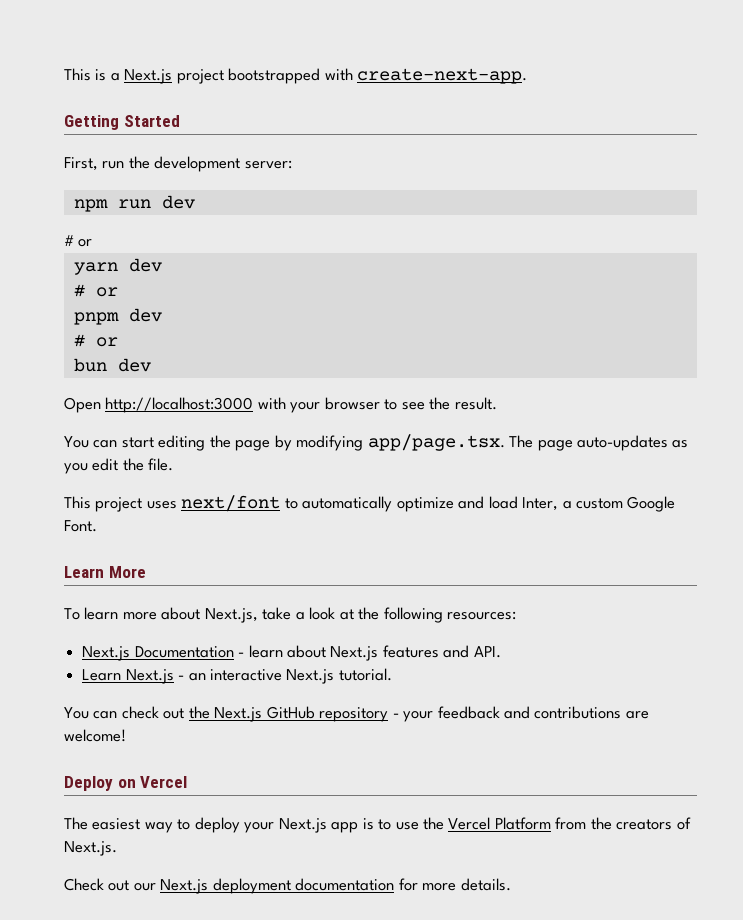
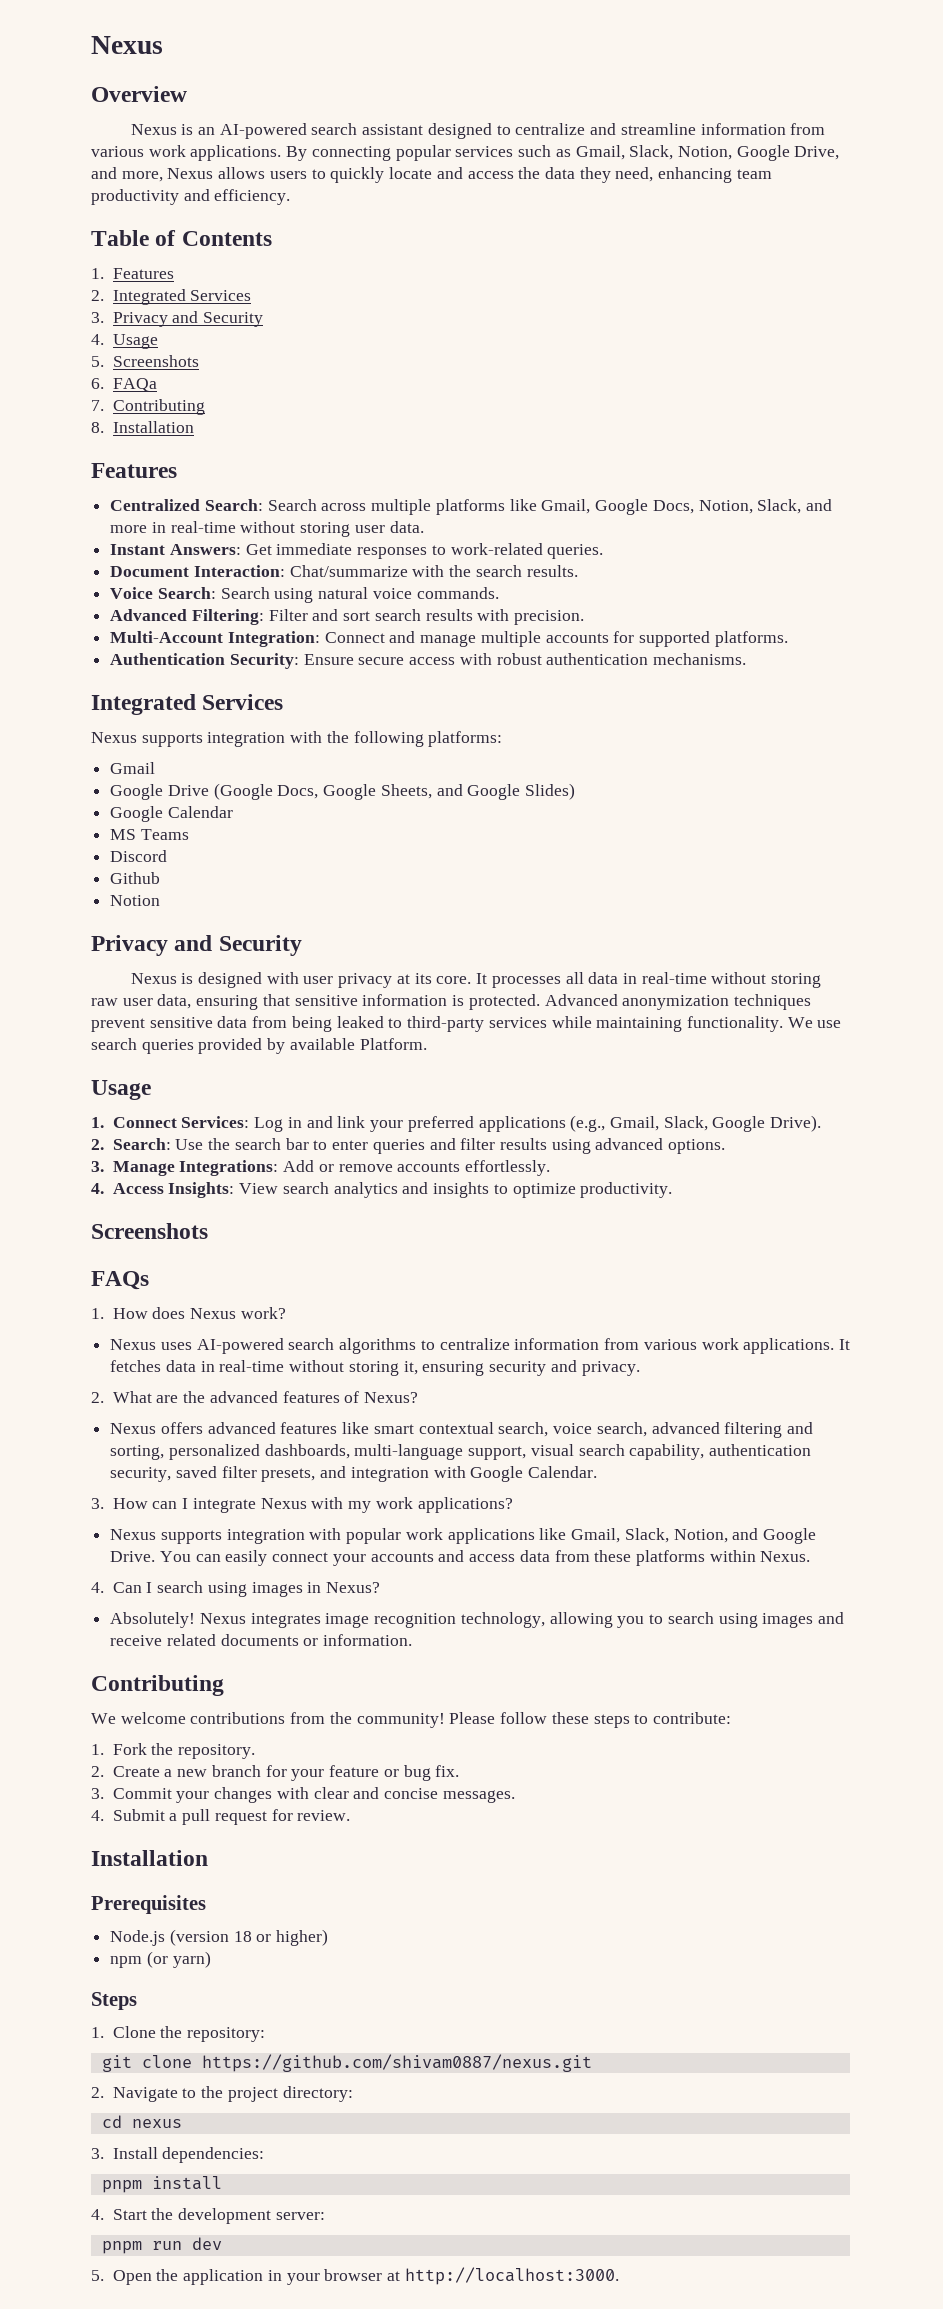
[64,68,528,84] [64,115,180,130] [64,157,125,171] This is a Next.js project bootstrapped with create-next-app. // Getting Started // First, run -> [91,36,163,54] [91,86,187,102] [130,123,826,139] [91,145,840,161] [91,167,772,183] [91,189,291,205] [91,230,272,246] [91,268,174,279] [91,289,252,305] [91,311,264,327] [91,334,158,349] [91,355,199,367] [91,378,157,392] [91,399,205,415] [91,421,194,433] [91,463,177,478] [110,499,832,515] [110,521,424,537] [110,543,604,559] [110,565,578,577] [110,587,499,603] [110,609,585,625] [110,631,788,647] [110,653,747,669] [91,694,284,715] [91,731,503,747] [110,762,156,774] [110,783,576,800] [110,806,233,822] [110,829,189,840] [110,850,168,862] [110,872,161,884] [110,895,161,906] [91,935,302,956] [130,972,822,988] [91,994,811,1010] [91,1016,842,1032] [91,1038,427,1054] [91,1080,151,1100] [91,1115,822,1132] [91,1138,726,1154] [91,1160,551,1176] [91,1182,673,1198] [91,1223,208,1239] [91,1271,149,1290] [91,1307,286,1319] [110,1338,850,1354] [110,1360,640,1376] [91,1391,419,1403] [110,1422,813,1438] [110,1444,812,1460] [110,1466,598,1482] [91,1497,513,1513] [110,1528,816,1544] [110,1550,811,1566] [91,1581,381,1597] [110,1612,844,1628] [110,1634,413,1646] [91,1675,224,1696] [91,1712,731,1728] [91,1743,256,1759] [91,1765,460,1781] [91,1787,515,1803] [91,1809,351,1825] [91,1850,208,1866] [91,1895,206,1914] [110,1929,329,1946] [110,1951,211,1968] [91,1992,137,2010] [91,2026,266,2042] [101,2054,592,2072] [91,2086,353,2102] [101,2115,182,2128] [91,2147,265,2163] [101,2176,222,2193] [91,2209,147,2220] Nexus // Overview // Nexus is an AI-powered search assistant designed to centralize and streamline information from various work applications. By connecting popular services such as Gmail, Slack, Notion, Google Drive, and more, Nexus allows users to quickly locate and access the data they need, enhancing team productivity and efficiency. // Table of Contents // 1. Features // 2. Integrated Services // 3. Privacy and Security // 4. Usage // 5. Screenshots // 6. FAQa // 7. Contributing // 8. Installation // Features // Centralized Search: Search across multiple platforms like Gmail, Google Docs, Notion, Slack, and more in real-time without storing user data. // Instant Answers: Get immediate responses to work-related queries. // Document Interaction: Chat/summarize with the search results. // Voice Search: Search using natural voice commands. // Advanced Filtering: Filter and sort search results with precision. // Multi-Account Integration: Connect and manage multiple accounts for supported platforms. // Authentication Security: Ensure secure access with robust authentication mechanisms. // Integrated Services // Nexus supports integration with the following platforms: // Gmail // Google Drive (Google Docs, Google Sheets, and Google Slides) // Google Calendar // MS Teams // Discord // Github // Notion // Privacy and Security // Nexus is designed with user privacy at its core. It processes all data in real-time without storing raw user data, ensuring that sensitive information is protected. Advanced anonymization techniques prevent sensitive data from being leaked to third-party services while maintaining functionality. We use search queries provided by available Platform. // Usage // 1. Connect Services: Log in and link your preferred applications (e.g., Gmail, Slack, Google Drive). // 2. Search: Use the search bar to enter queries and filter results using advanced options. // 3. Manage Integrations: Add or remove accounts effortlessly. // 4. Access Insights: View search analytics and insights to optimize productivity. // Screenshots // FAQs // 1. How does Nexus work? // Nexus uses AI-powered search algorithms to centralize information from various work applications. It fetches data in real-time without storing it, ensuring security and privacy. // 2. What are the advanced features of Nexus? // Nexus offers advanced features like smart contextual search, voice search, advanced filtering and sorting, personalized dashboards, multi-language support, visual search capability, authentication security, saved filter presets, and integration with Google Calendar. // 3. How can I integrate Nexus with my work applications? // Nexus supports integration with popular work applications like Gmail, Slack, Notion, and Google Drive. You can easily connect your accounts and access data from these platforms within Nexus. // 4. Can I search using images in Nexus? // Absolutely! Nexus integrates image recognition technology, allowing you to search using images and receive related documents or information. // Contributing // We welcome contributions from the community! Please follow these steps to contribute: // 1. Fork the repository. // 2. Create a new branch for your feature or bug fix. // 3. Commit your changes with clear and concise messages. // 4. Submit a pull request for review. // Installation // Prerequisites // Node.js (version 18 or higher) // npm (or yarn) // Steps // 1. Clone the repository: // git clone https://github.com/shivam0887/nexus.git // 2. Navigate to the project directory: // cd nexus // 3. Install dependencies: // pnpm install // 4. Start
[73,199,108,212] npm -> [101,2241,142,2254] pnpm
[64,235,93,247] [73,258,162,275] [73,284,118,297] [73,308,162,325] [73,334,118,347] [73,358,151,372] [64,397,497,413] [64,434,689,451] [64,458,174,474] [64,495,676,512] [64,520,97,532] [64,566,146,578] [64,607,517,623] [82,645,501,661] [82,668,392,684] [64,706,649,722] [64,729,126,742] [64,776,188,791] [64,817,691,833] [64,841,117,856] [64,878,511,894] # or // yarn dev // # or // pnpm dev // # or // bun dev // Open http://localhost:3000 with your browser to see the result. // You can start editing the page by modifying app/page.tsx. The page auto-updates as you edit the file. // This project uses next/font to automatically optimize and load Inter, a custom Google Font. // Learn More // To learn more about Next.js, take a look at the following resources: // Next.js Documentation - learn about Next.js features and API. // Learn Next.js - an interactive Next.js tutorial. // You can check out the Next.js GitHub repository - your feedback and contributions are welcome! // Deploy on Vercel // The easiest way to deploy your Next.js app is to use the Vercel Platform from the creators of Next.js. // Check out our Next.js deployment documentation for more details. -> [91,2267,619,2285] 5. Open the application in your browser at http://localhost:3000.

